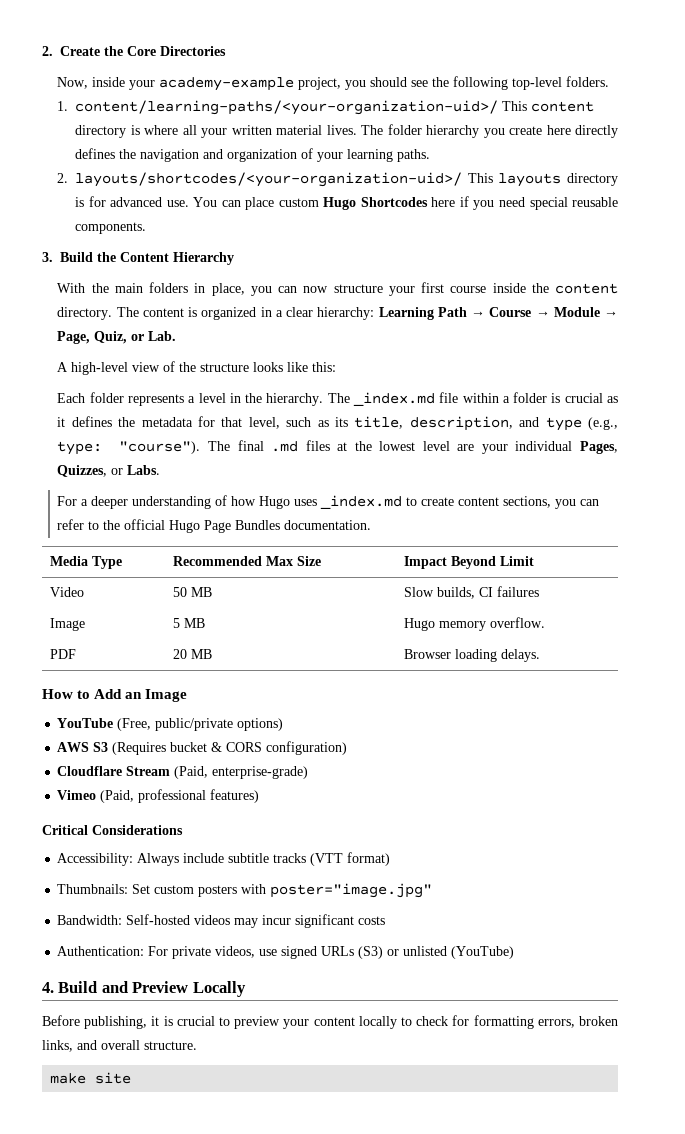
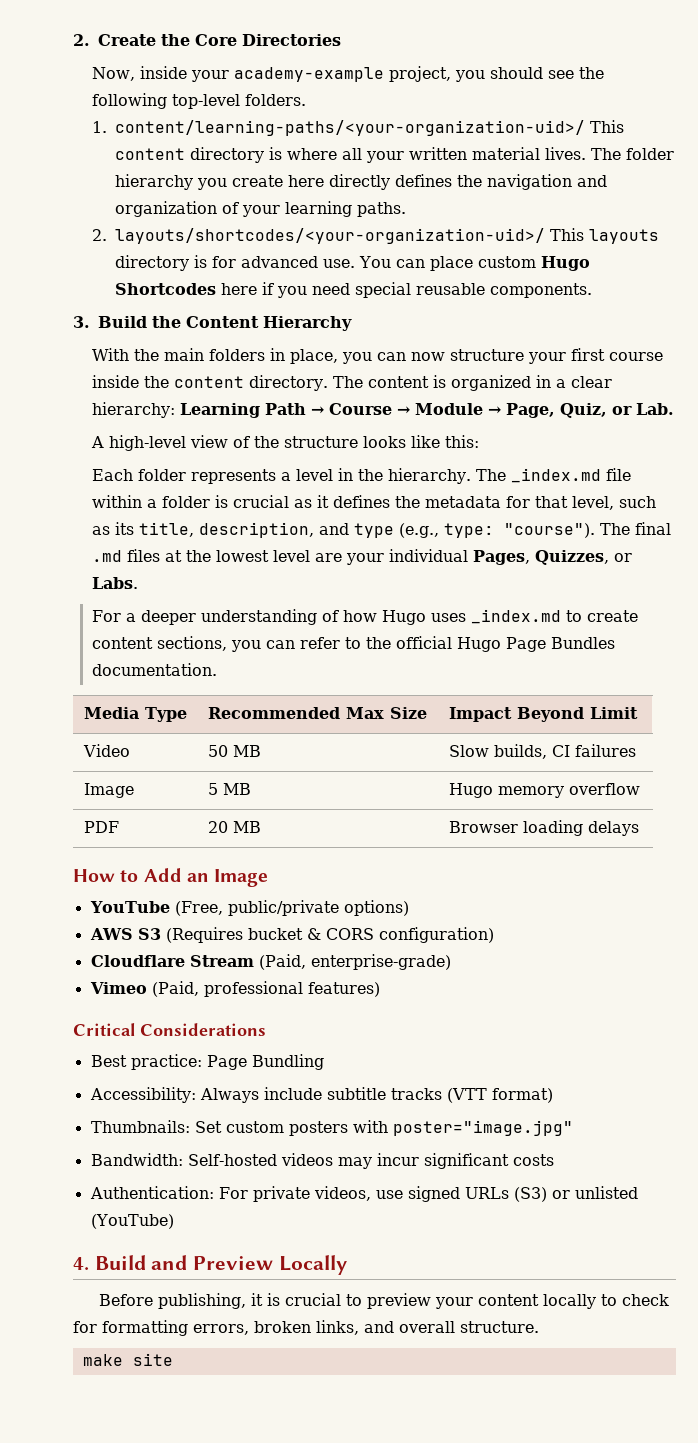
[489,617,545,628] overflow. -> [568,783,640,795] overflow
[500,649,540,662] delays. -> [587,821,639,836] delays
(183, 830) none -> [90,1054,324,1070] // Best practice: Page Bundling

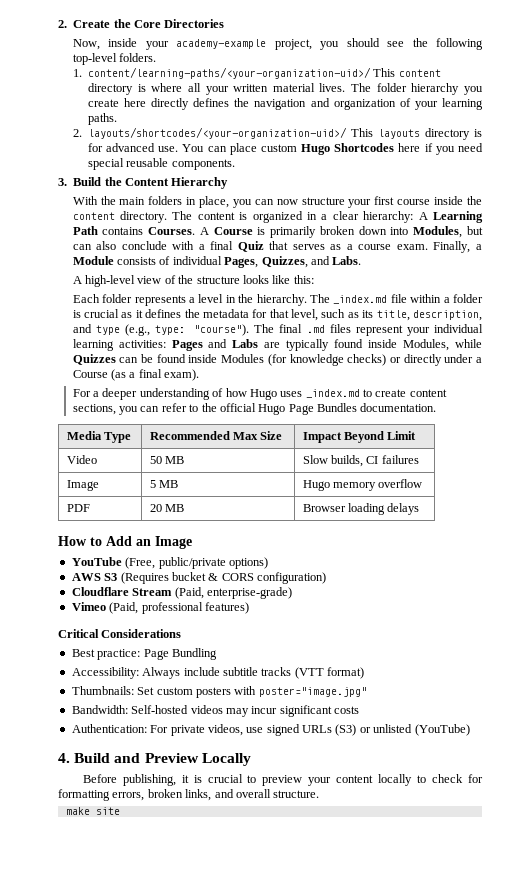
(175, 410) none -> [418,212,428,220] A
[310,403,674,418] → Course → Module → Page, Quiz, or Lab. -> [102,226,484,238] [72,241,483,253] [72,256,362,268] contains Courses. A Course is primarily broken down into Modules, but can also conclude with a final Quiz that serves as a course exam. Finally, a Module consists of individual Pages, Quizzes, and Labs.
[164,549,632,565] [91,577,138,589] at the lowest level are your individual Pages, Quizzes, or Labs. -> [355,324,484,336] [72,339,482,351] [72,354,483,366] [72,369,200,381] represent your individual learning activities: Pages and Labs are typically found inside Modules, while Quizzes can be found inside Modules (for knowledge checks) or directly under a Course (as a final exam).

